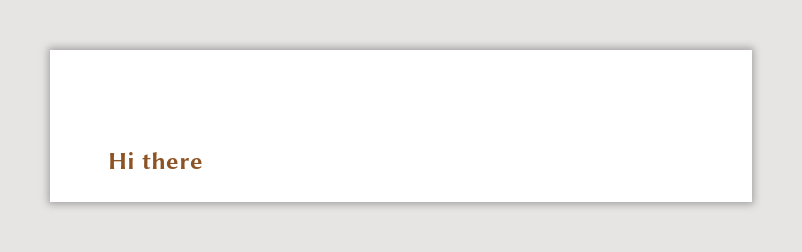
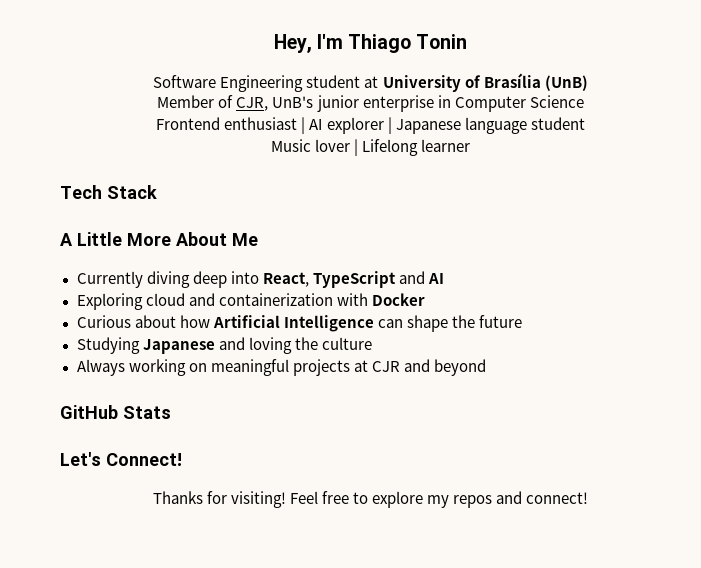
[108,152,203,169] Hi there -> [273,34,468,53] [153,73,588,92] [157,95,584,112] [156,117,585,134] [270,139,471,156] [60,185,157,199] [60,232,258,246] [76,271,444,288] [76,293,425,310] [76,315,522,332] [76,337,372,354] [76,359,486,376] [60,405,171,419] [60,452,182,466] [152,491,589,508] Hey, I'm Thiago Tonin // Software Engineering student at University of Brasília (UnB) // Member of CJR, UnB's junior enterprise in Computer Science // Frontend enthusiast | AI explorer | Japanese language student // Music lover | Lifelong learner // Tech Stack // A Little More About Me // Currently diving deep into React, TypeScript and AI // Exploring cloud and containerization with Docker // Curious about how Artificial Intelligence can shape the future // Studying Japanese and loving the culture // Always working on meaningful projects at CJR and beyond // GitHub Stats // Let's Connect! // Thanks for visiting! Feel free to explore my repos and connect!

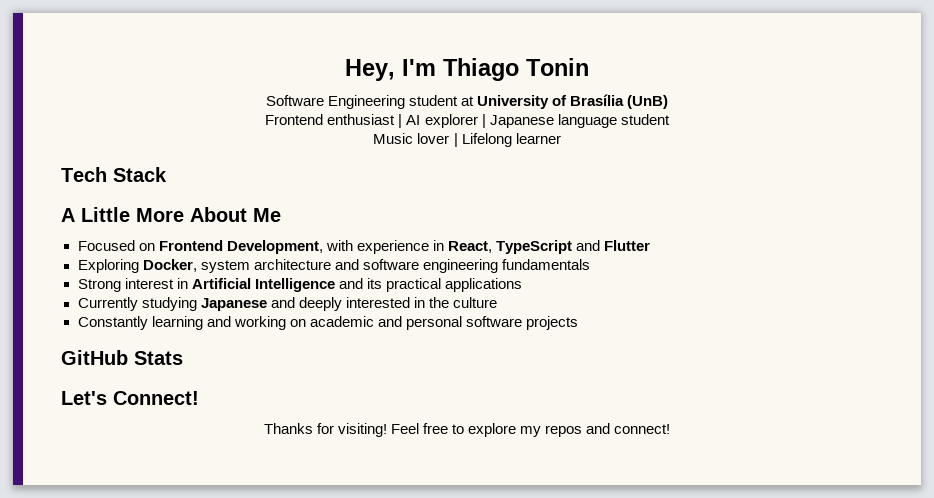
[157,95,584,112] // Member of CJR, UnB's junior enterprise in Computer Science -> (669, 102) none
[76,271,259,288] Currently diving deep into -> [77,240,444,254] Focused on Frontend Development, with experience in
[427,273,444,284] AI -> [604,240,650,251] Flutter
[145,293,425,306] [76,315,522,332] [76,337,372,354] [76,359,486,376] cloud and containerization with Docker // Curious about how Artificial Intelligence can shape the future // Studying Japanese and loving the culture // Always working on meaningful projects at CJR and beyond -> [142,259,590,273] [77,278,522,292] [77,297,497,311] [77,316,578,330] Docker, system architecture and software engineering fundamentals // Strong interest in Artificial Intelligence and its practical applications // Currently studying Japanese and deeply interested in the culture // Constantly learning and working on academic and personal software projects

